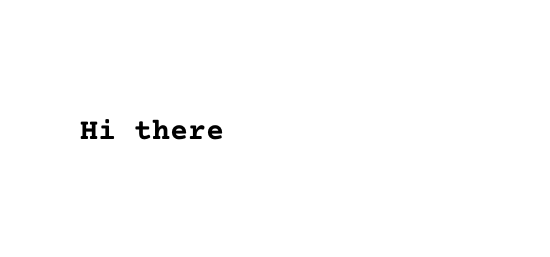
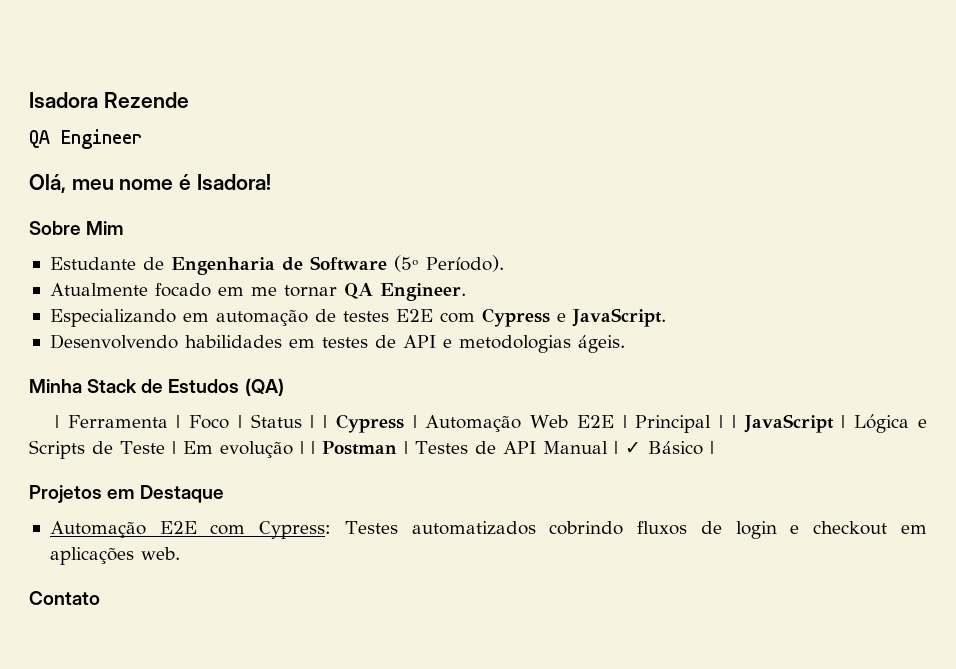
[80,119,224,140] Hi there -> [29,92,189,108] [29,129,142,149] [29,174,271,193] [29,221,125,235] [49,255,504,275] [49,283,466,301] [49,308,666,327] [49,334,625,353] [29,378,284,396] [54,414,927,433] [29,440,714,459] [29,485,225,503] [49,521,928,539] [49,547,180,565] [29,591,100,605] Isadora Rezende // QA Engineer // Olá, meu nome é Isadora! // Sobre Mim // Estudante de Engenharia de Software (5º Período). // Atualmente focado em me tornar QA Engineer. // Especializando em automação de testes E2E com Cypress e JavaScript. // Desenvolvendo habilidades em testes de API e metodologias ágeis. // Minha Stack de Estudos (QA) // | Ferramenta | Foco | Status | | Cypress | Automação Web E2E | Principal | | JavaScript | Lógica e Scripts de Teste | Em evolução | | Postman | Testes de API Manual | ✓ Básico | // Projetos em Destaque // Automação E2E com Cypress: Testes automatizados cobrindo fluxos de login e checkout em aplicações web. // Contato

